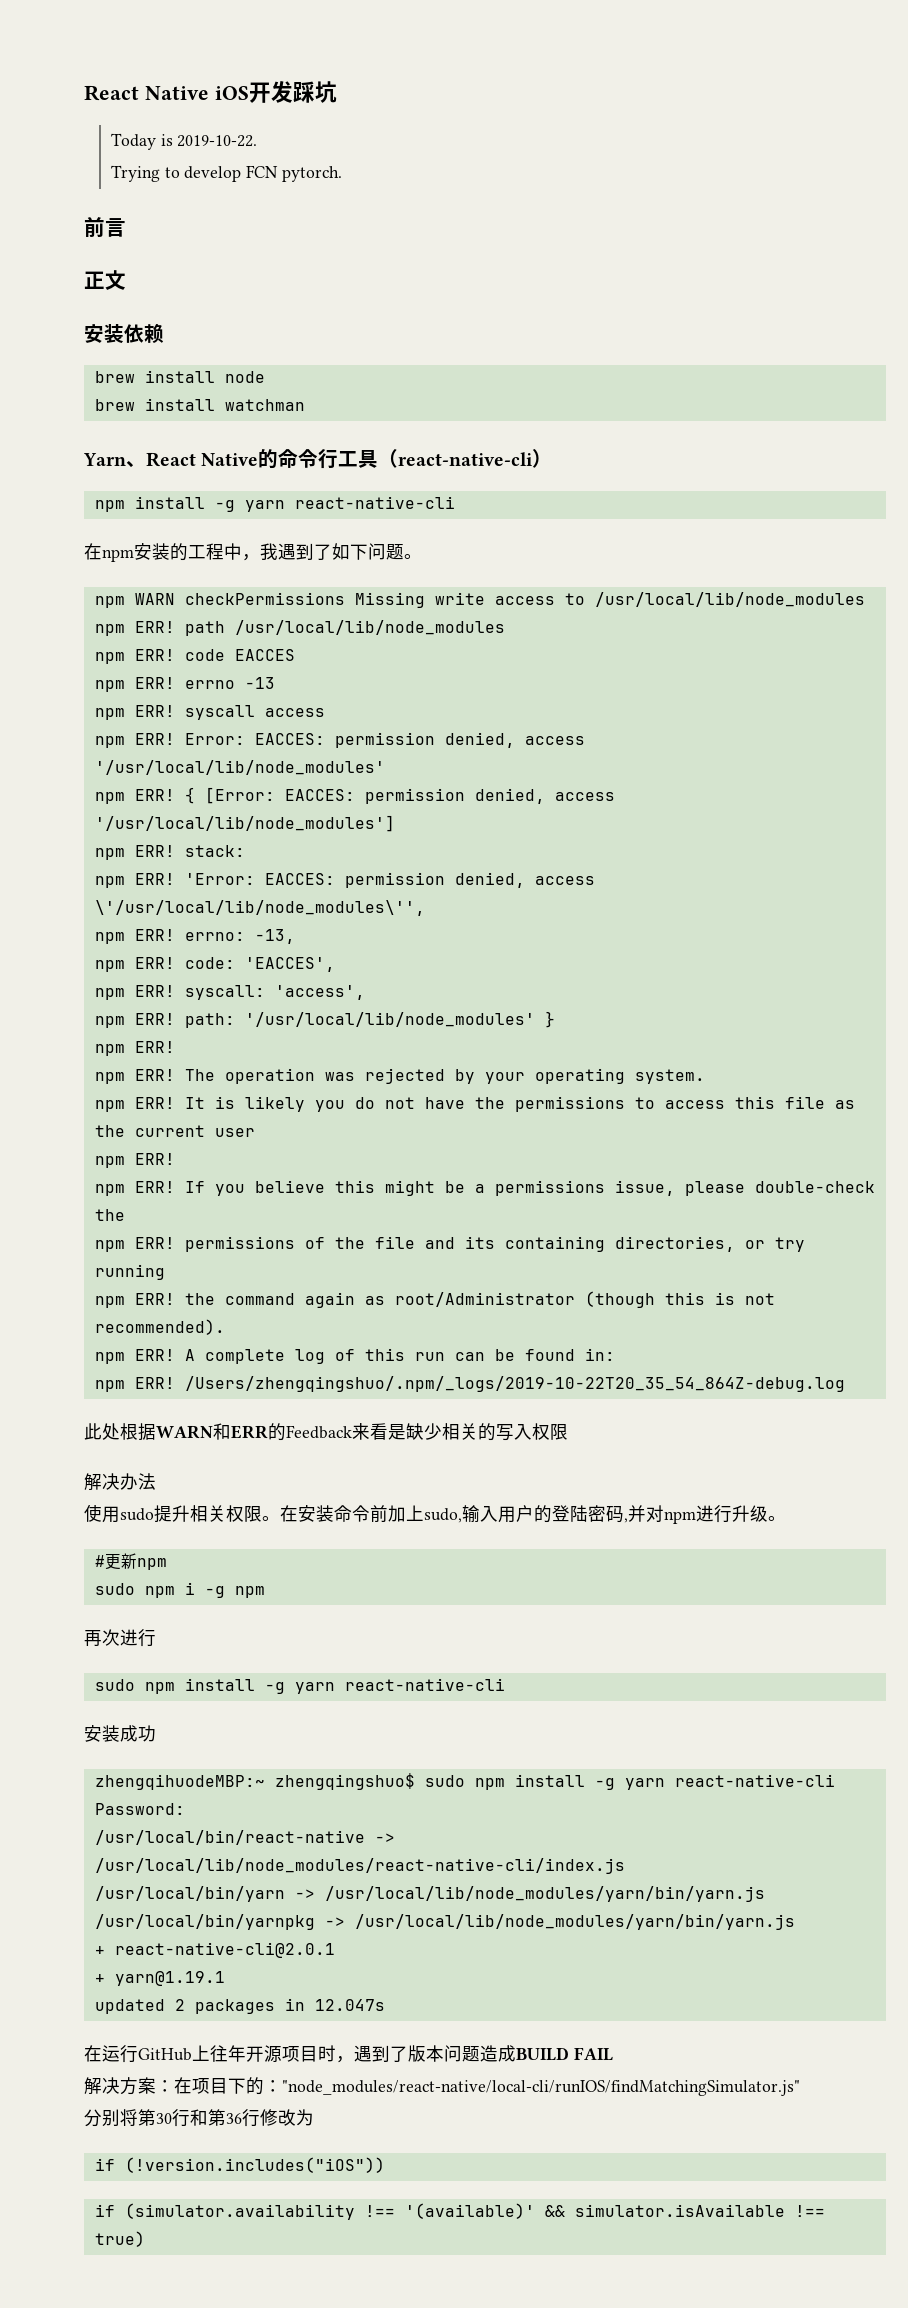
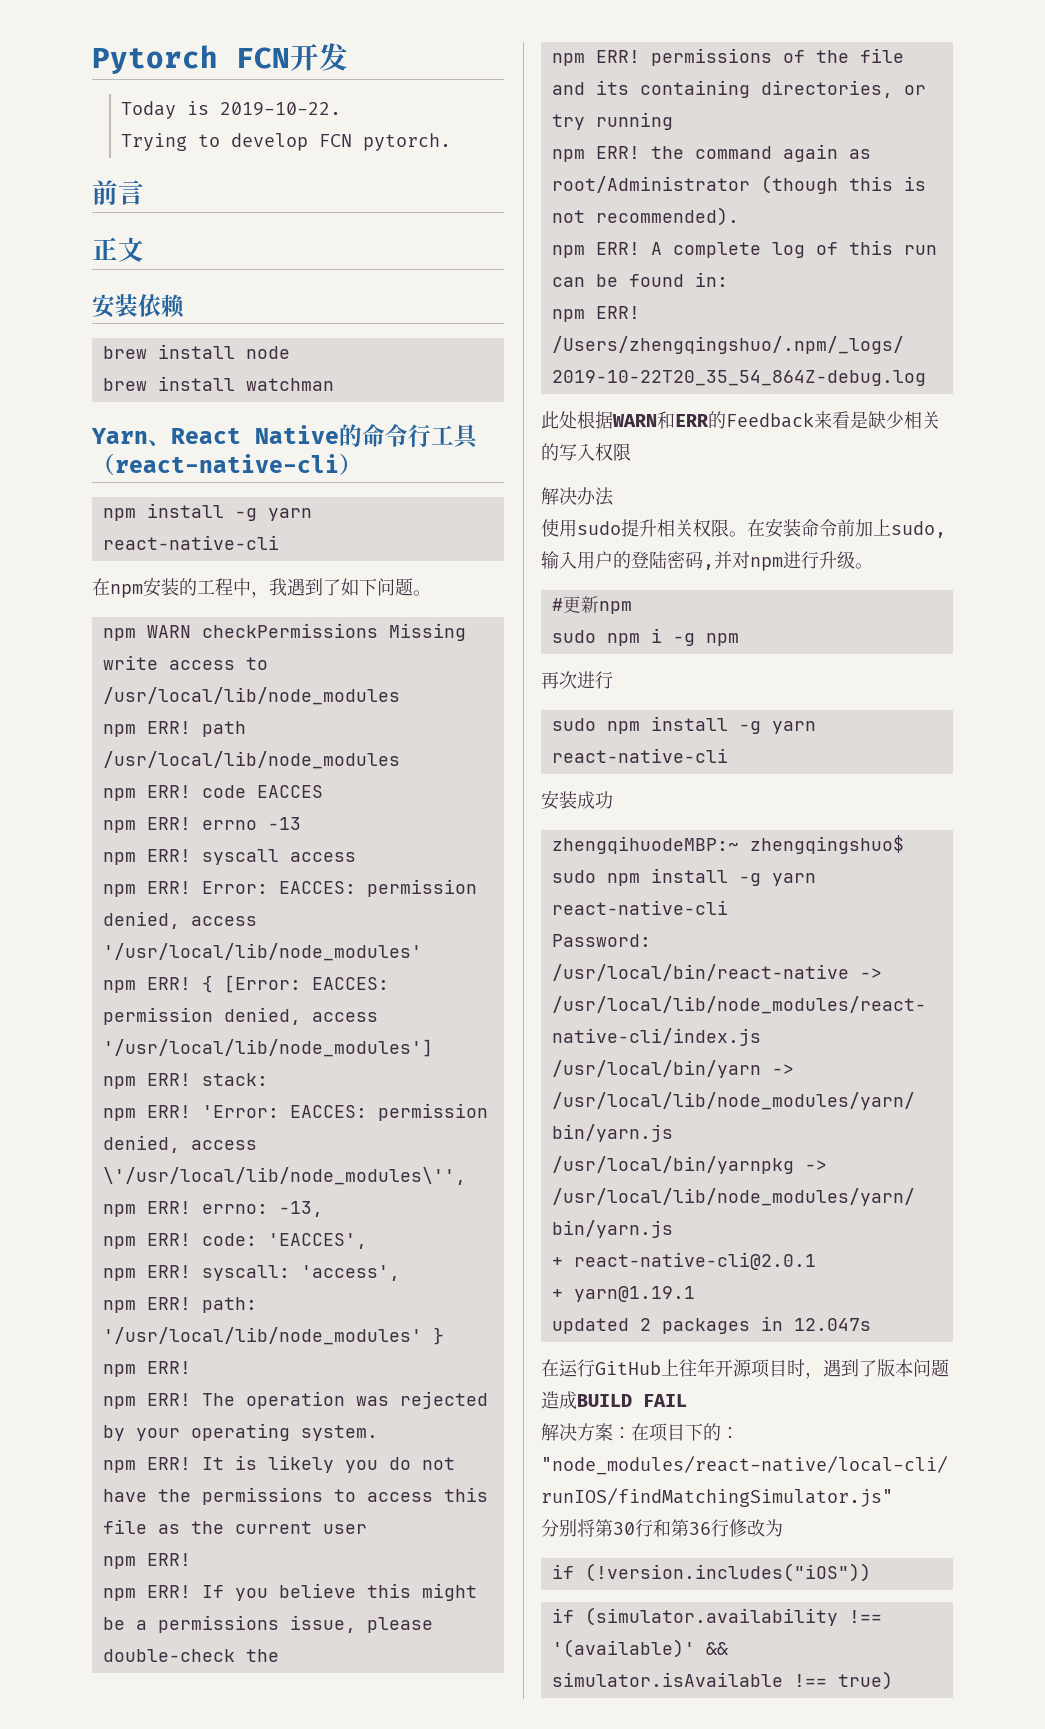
[84,85,249,101] React Native iOS -> [92,45,290,74] Pytorch FCN
[292,81,337,103] 踩坑 -> (348, 57) none

